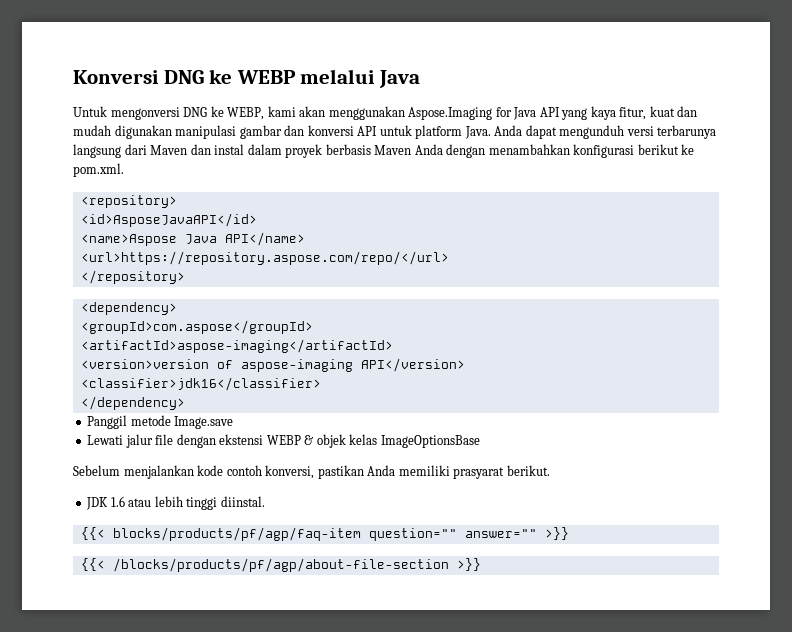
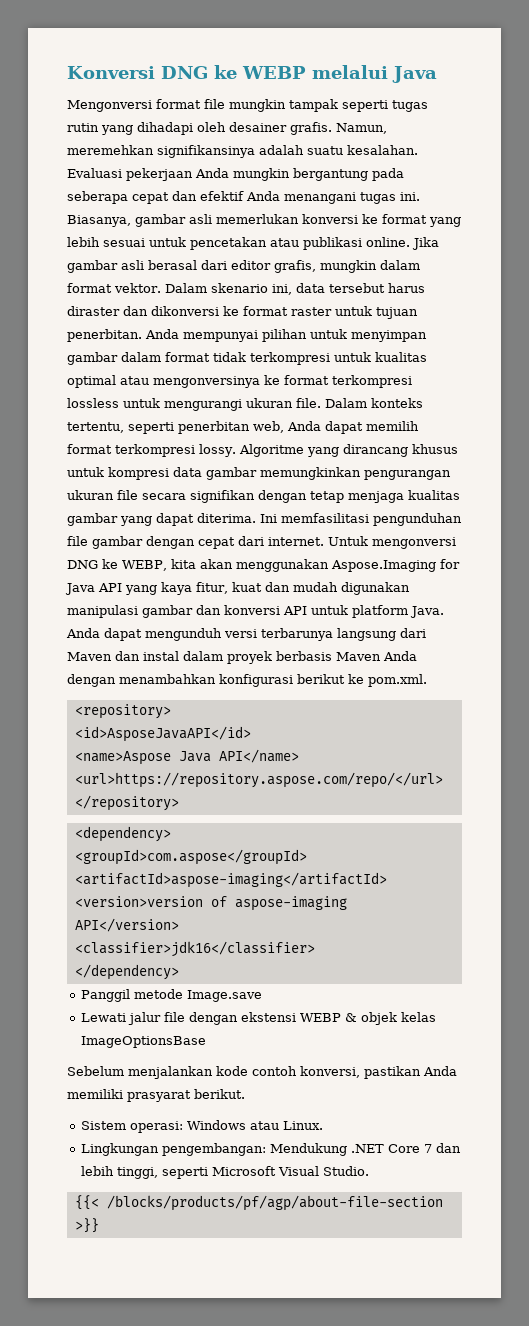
(420, 79) none -> [67,99,428,112] [67,122,387,135] [67,145,418,158] [67,168,404,181] [67,191,420,204] [67,214,461,227] [67,237,439,250] [67,260,420,273] [67,283,425,295] [67,306,418,319] [67,329,427,342] [67,352,427,365] [67,375,412,388] [67,398,423,411] [67,421,419,434] [67,444,458,457] [67,467,451,480] [67,490,460,503] [67,513,462,526] [67,536,324,549] Mengonversi format file mungkin tampak seperti tugas rutin yang dihadapi oleh desainer grafis. Namun, meremehkan signifikansinya adalah suatu kesalahan. Evaluasi pekerjaan Anda mungkin bergantung pada seberapa cepat dan efektif Anda menangani tugas ini. Biasanya, gambar asli memerlukan konversi ke format yang lebih sesuai untuk pencetakan atau publikasi online. Jika gambar asli berasal dari editor grafis, mungkin dalam format vektor. Dalam skenario ini, data tersebut harus diraster dan dikonversi ke format raster untuk tujuan penerbitan. Anda mempunyai pilihan untuk menyimpan gambar dalam format tidak terkompresi untuk kualitas optimal atau mengonversinya ke format terkompresi lossless untuk mengurangi ukuran file. Dalam konteks tertentu, seperti penerbitan web, Anda dapat memilih format terkompresi lossy. Algoritme yang dirancang khusus untuk kompresi data gambar memungkinkan pengurangan ukuran file secara signifikan dengan tetap menjaga kualitas gambar yang dapat diterima. Ini memfasilitasi pengunduhan file gambar dengan cepat dari internet.
[267,106,296,117] kami -> [170,559,196,569] kita
[86,496,265,510] [80,527,569,541] JDK 1.6 atau lebih tinggi diinstal. // {{< blocks/products/pf/agp/faq-item question="" answer="" >}} -> [81,1120,324,1133] [81,1143,462,1156] [81,1166,370,1179] Sistem operasi: Windows atau Linux. // Lingkungan pengembangan: Mendukung .NET Core 7 dan lebih tinggi, seperti Microsoft Visual Studio.

